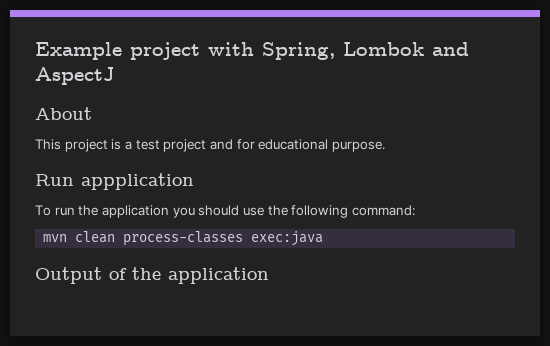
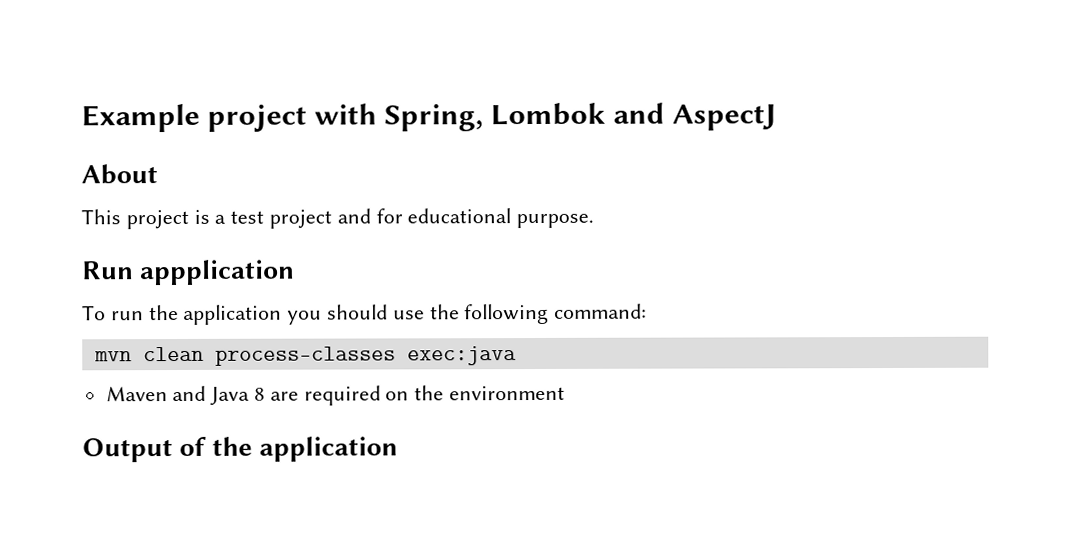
(324, 238) none -> [105,385,566,406] // Maven and Java 8 are required on the environment

